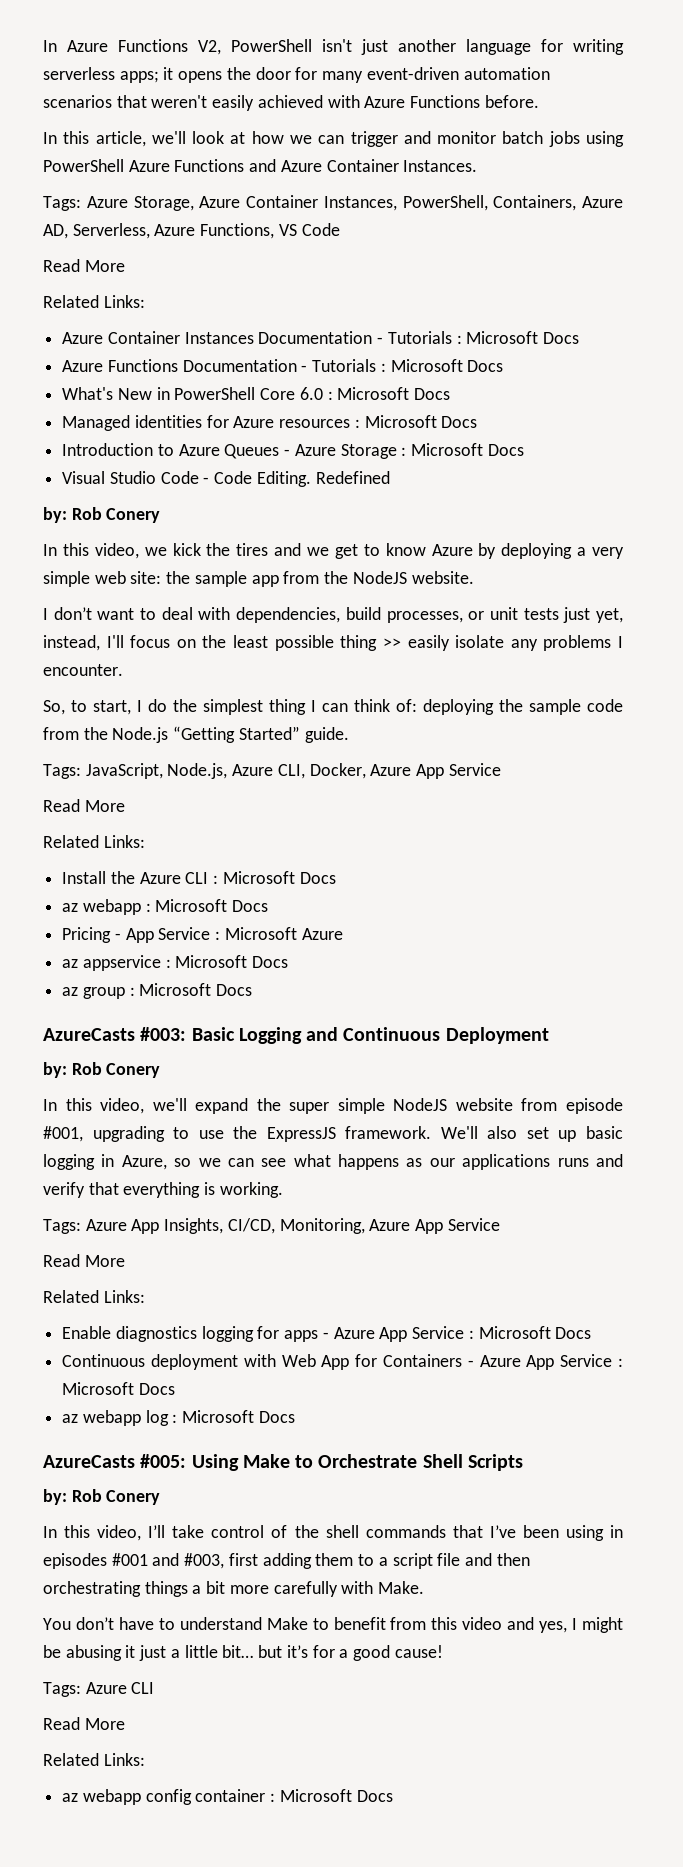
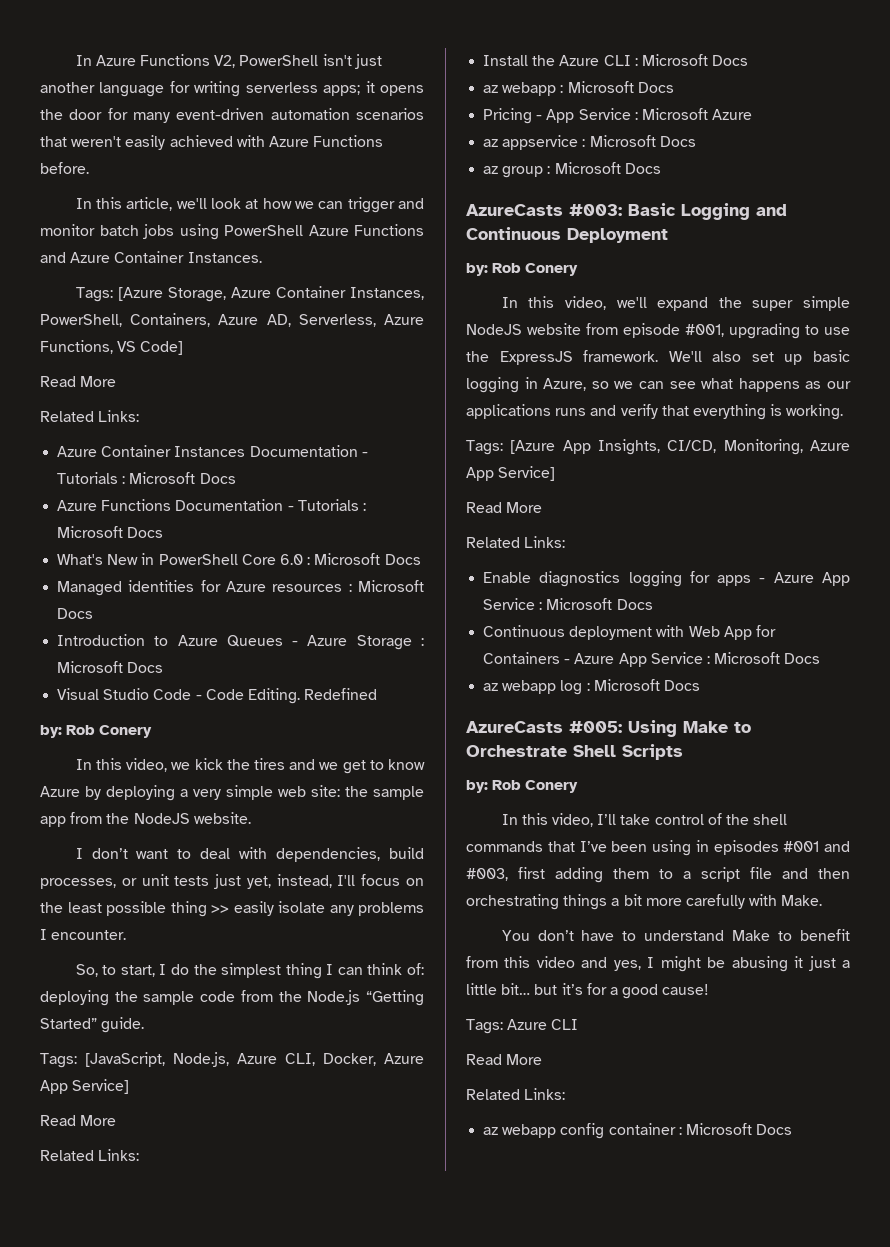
[86,196,128,208] Azure -> [117,287,163,301] [Azure
[301,223,340,236] Code -> [140,341,184,355] Code]
[85,763,163,779] JavaScript, -> [85,1052,165,1067] [JavaScript,
[448,763,501,776] Service -> [72,1079,130,1094] Service]
[85,1219,127,1231] Azure -> [510,440,556,454] [Azure
[447,1218,500,1231] Service -> [498,466,556,481] Service]

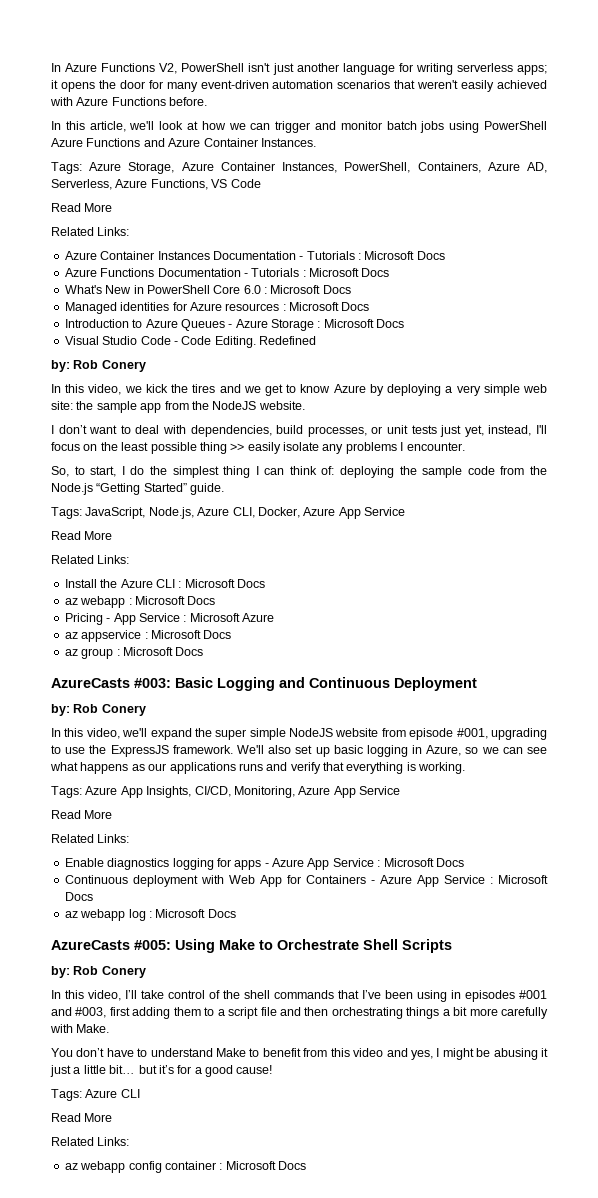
[117,287,163,301] [Azure -> [89,162,122,171] Azure
[140,341,184,355] Code] -> [230,179,261,188] Code
[85,1052,165,1067] [JavaScript, -> [85,507,146,519] JavaScript,
[72,1079,130,1094] Service] -> [364,507,405,516] Service
[510,440,556,454] [Azure -> [85,786,118,795] Azure
[498,466,556,481] Service] -> [359,786,400,795] Service

